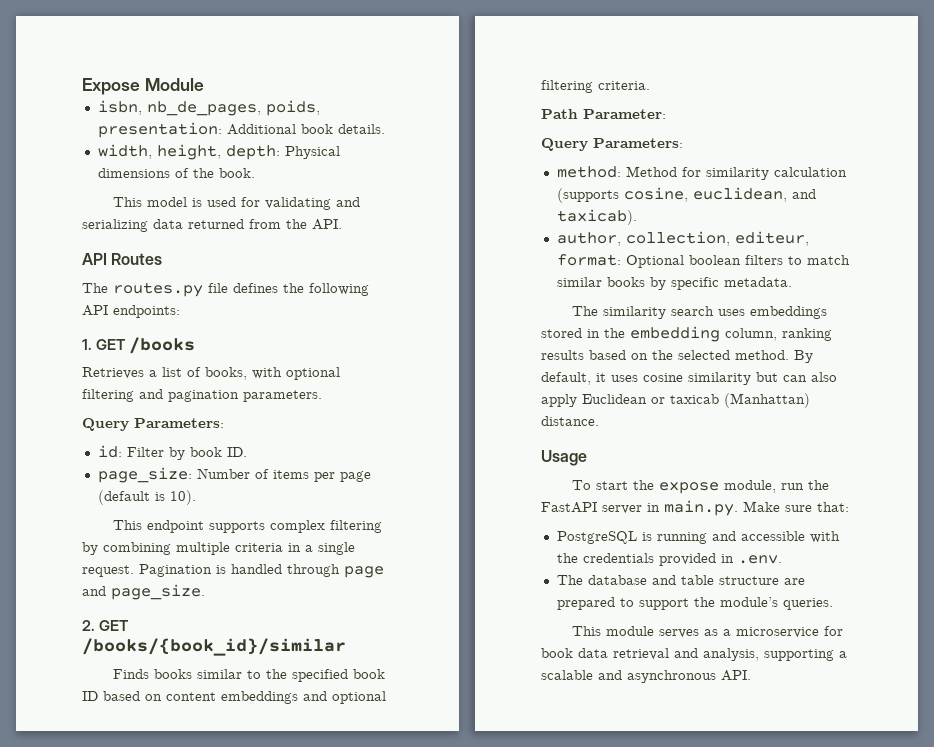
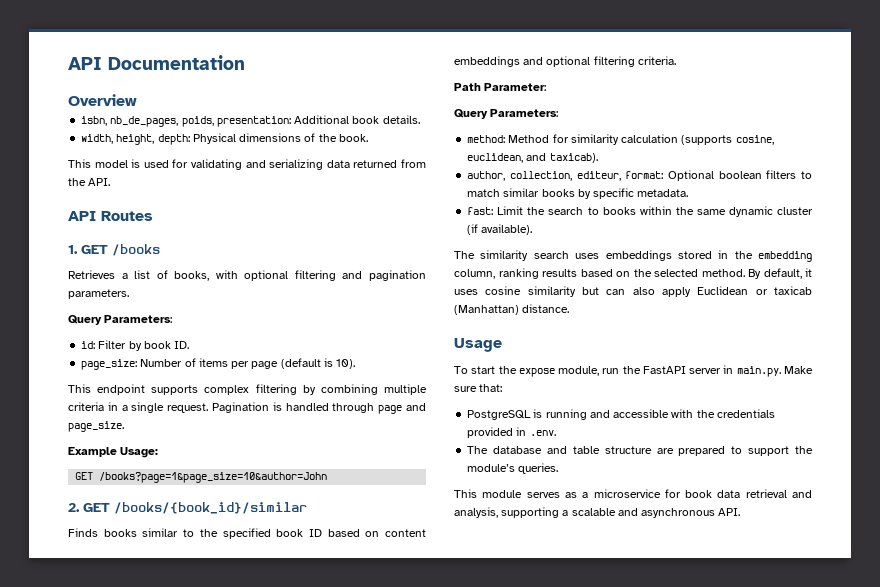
[82,78,204,95] Expose Module -> [68,55,245,70] [68,94,137,106] API Documentation // Overview
[82,282,369,297] [82,305,180,318] // The routes.py file defines the following API endpoints: -> (153, 216) none
(205, 592) none -> [68,447,159,458] [75,472,328,483] // Example Usage: // GET /books?page=1&page_size=10&author=John
(792, 282) none -> [467,206,813,217] [467,224,533,235] // fast: Limit the search to books within the same dynamic cluster (if available).

